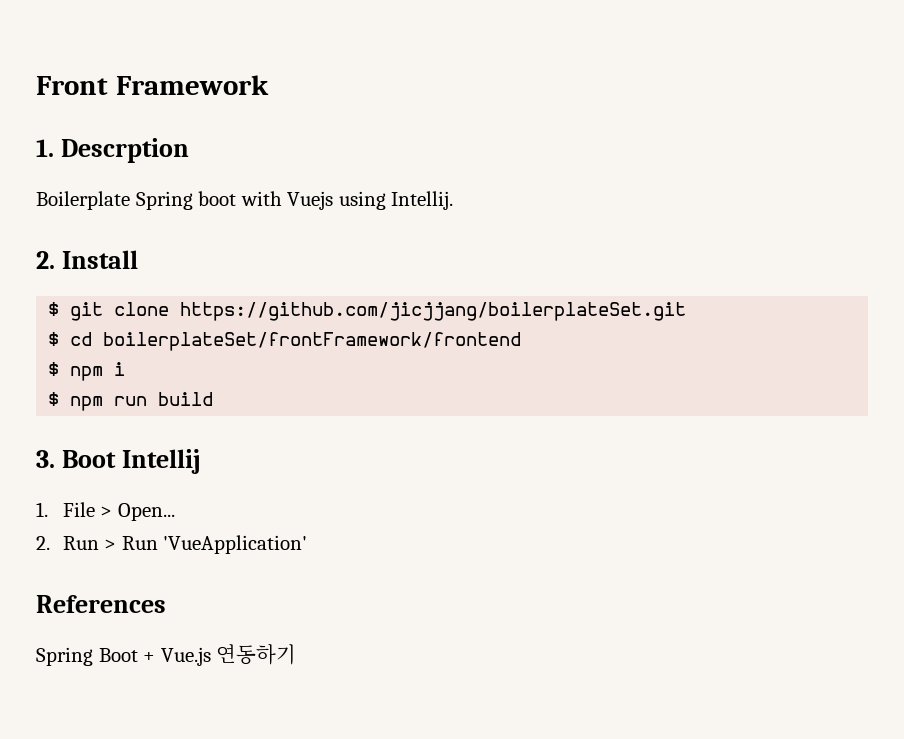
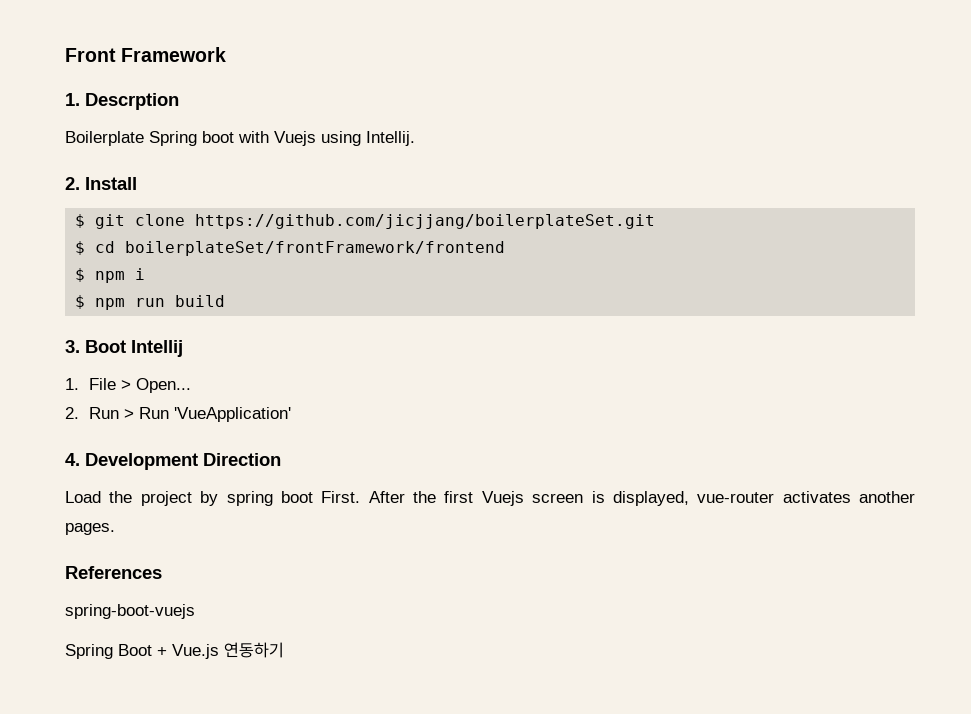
(308, 544) none -> [65,453,281,470] [65,491,915,506] [65,523,115,535] // 4. Development Direction // Load the project by spring boot First. After the first Vuejs screen is displayed, vue-router activates another pages.
(166, 604) none -> [65,604,195,619] // spring-boot-vuejs

